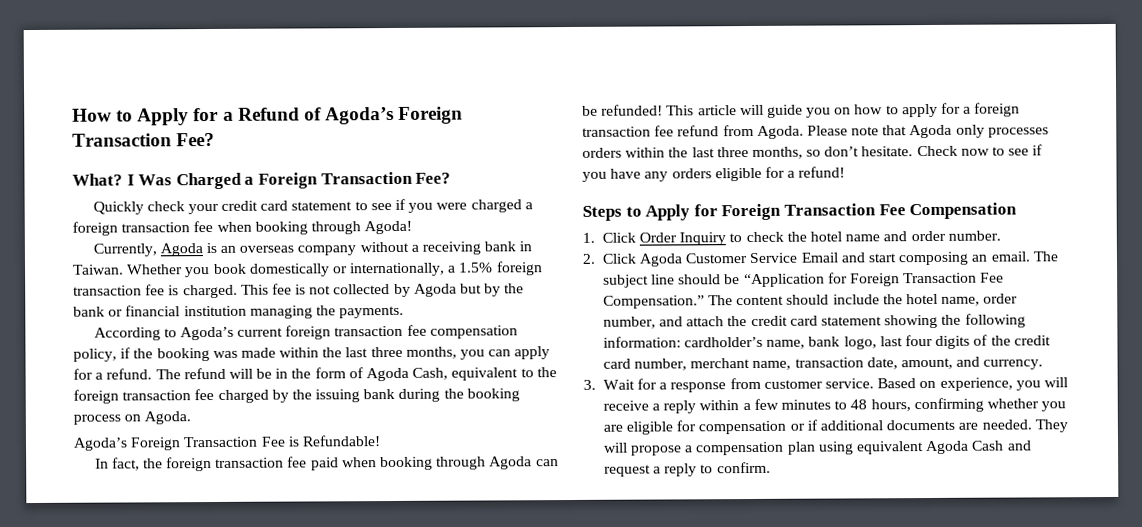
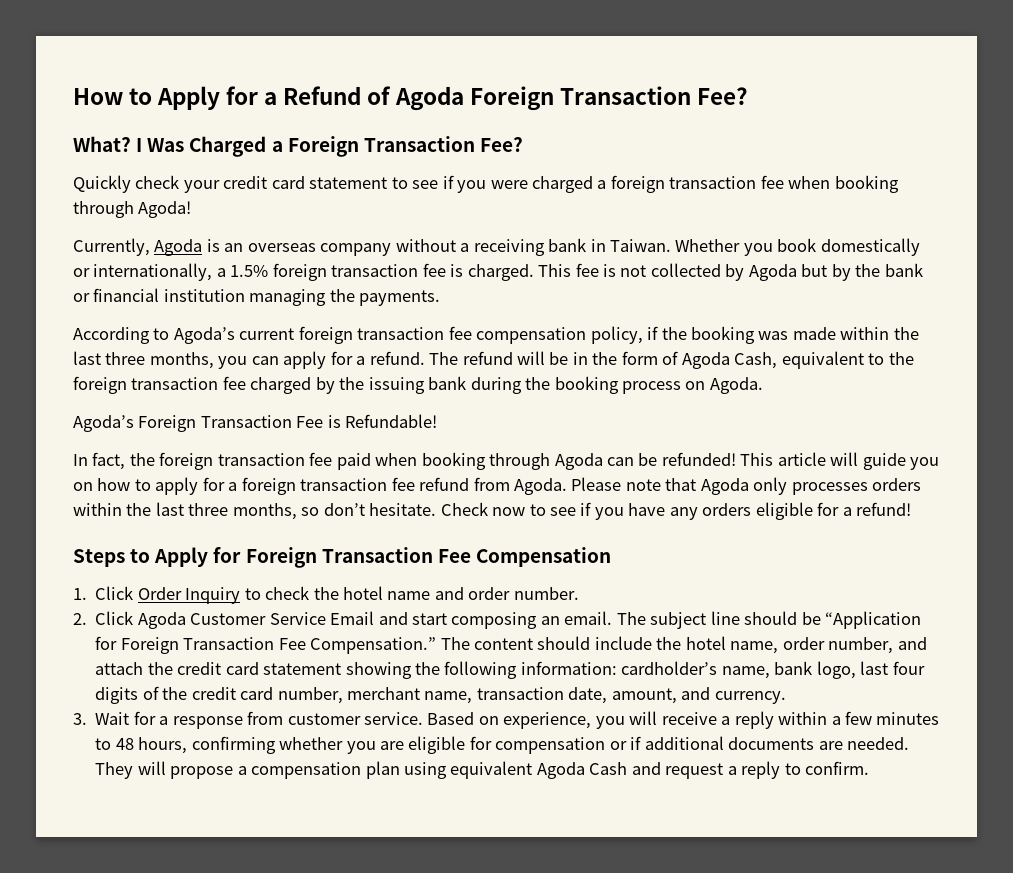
[324,106,394,125] Agoda’s -> [394,86,464,111] Agoda

